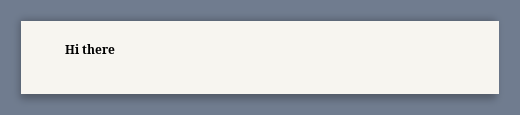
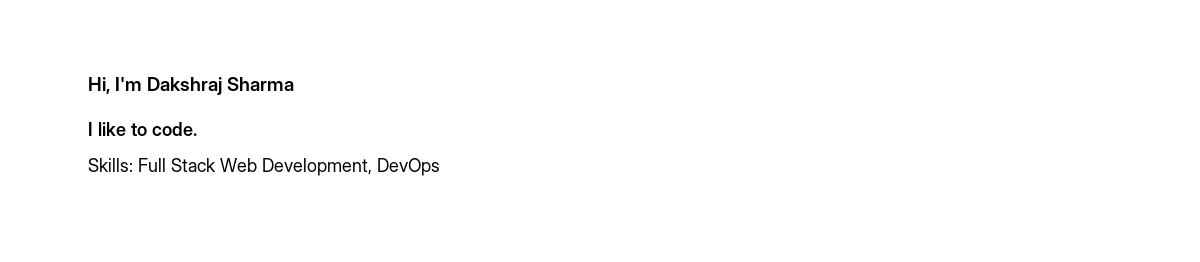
[65,44,116,54] Hi there -> [88,77,295,95] [88,122,197,136] [88,158,440,176] Hi, I'm Dakshraj Sharma // I like to code. // Skills: Full Stack Web Development, DevOps

